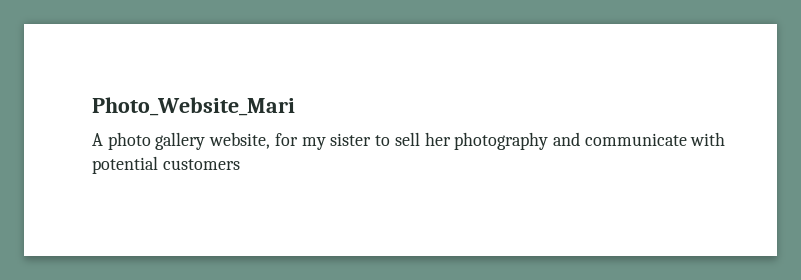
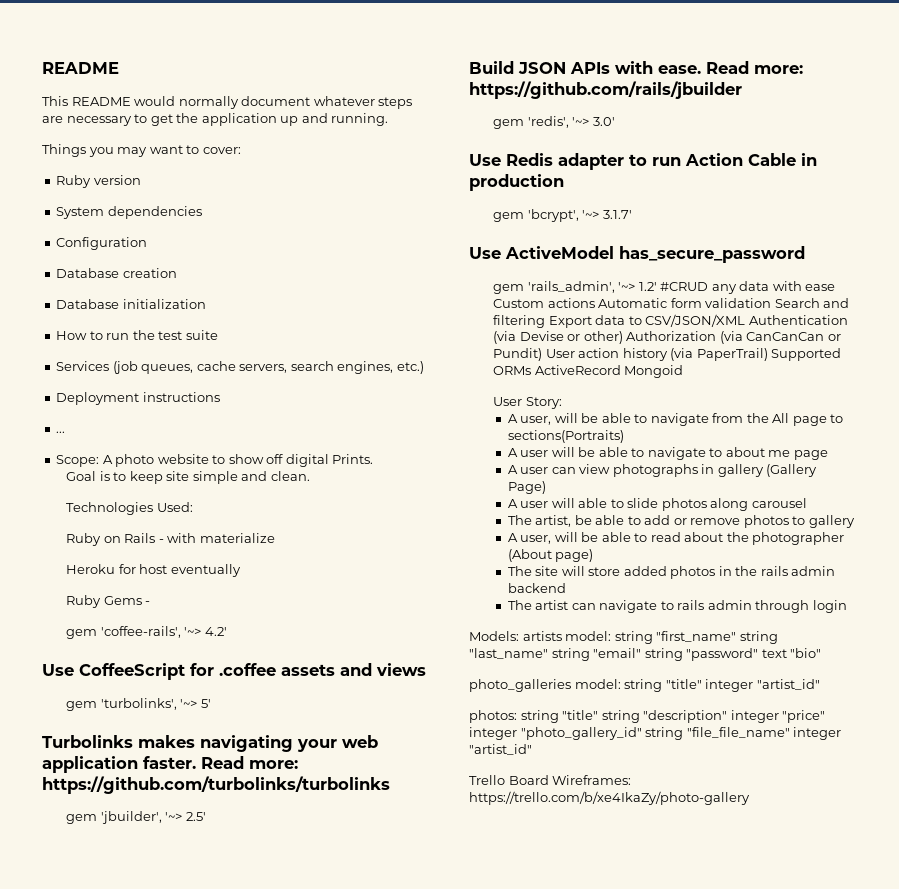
[92,97,295,116] [92,132,726,150] [92,156,240,174] Photo_Website_Mari // A photo gallery website, for my sister to sell her photography and communicate with potential customers -> [42,62,119,74] [42,96,413,109] [42,113,389,126] [42,144,241,157] [56,175,141,188] [56,206,202,219] [56,237,148,250] [56,268,177,278] [56,299,206,309] [56,330,218,340] [56,361,424,374] [56,392,220,405] [56,431,66,433] [56,454,374,467] [66,471,310,484] [66,502,193,515] [66,533,275,546] [66,564,241,577] [66,595,151,608] [66,626,227,639] [42,663,426,680] [66,698,211,711] [42,735,378,752] [42,756,298,773] [42,776,390,794] [66,811,206,824] [469,61,803,74] [469,81,742,99] [493,116,615,129] [469,153,817,170] [469,174,564,191] [493,209,632,222] [469,246,805,263] [493,281,836,294] [493,298,850,308] [493,314,848,328] [493,331,841,344] [493,348,842,361] [493,365,684,378] [493,397,562,409] [507,413,844,426] [507,430,624,443] [507,447,828,460] [507,464,818,477] [507,481,546,494] [507,498,807,511] [507,515,855,528] [507,532,845,545] [507,549,594,562] [507,566,836,579] [507,583,566,593] [507,600,847,613] [469,631,778,644] [469,648,822,661] [469,679,820,692] [469,710,826,723] [469,727,842,740] [469,744,532,755] [469,775,632,785] [469,791,750,805] README // This README would normally document whatever steps are necessary to get the application up and running. // Things you may want to cover: // Ruby version // System dependencies // Configuration // Database creation // Database initialization // How to run the test suite // Services (job queues, cache servers, search engines, etc.) // Deployment instructions // ... // Scope: A photo website to show off digital Prints. // Goal is to keep site simple and clean. // Technologies Used: // Ruby on Rails - with materialize // Heroku for host eventually // Ruby Gems - // gem 'coffee-rails', '~> 4.2' // Use CoffeeScript for .coffee assets and views // gem 'turbolinks', '~> 5' // Turbolinks makes navigating your web application faster. Read more: https://github.com/turbolinks/turbolinks // gem 'jbuilder', '~> 2.5' // Build JSON APIs with ease. Read more: https://github.com/rails/jbuilder // gem 'redis', '~> 3.0' // Use Redis adapter to run Action Cable in production // gem 'bcrypt', '~> 3.1.7' // Use ActiveModel has_secure_password // gem 'rails_admin', '~> 1.2' #CRUD any data with ease Custom actions Automatic form validation Search and filtering Export data to CSV/JSON/XML Authentication (via Devise or other) Authorization (via CanCanCan or Pundit) User action history (via PaperTrail) Supported ORMs ActiveRecord Mongoid // User Story: // A user, will be able to navigate from the All page to sections(Portraits) // A user will be able to navigate to about me page // A user can view photographs in gallery (Gallery Page) // A user will able to slide photos along carousel // The artist, be able to add or remove photos to gallery // A user, will be able to read about the photographer (About page) // The site will store added photos in the rails admin backend // The artist can navigate to rails admin through login // Models: artists model: string "first_name" string "last_name" string "email" string "password" text "bio" // photo_galleries model: string "title" integer "artist_id" // photos: string "title" string "description" integer "price" integer "photo_gallery_id" string "file_file_name" integer "artist_id" // Trello Board Wireframes: https://trello.com/b/xe4IkaZy/photo-gallery

